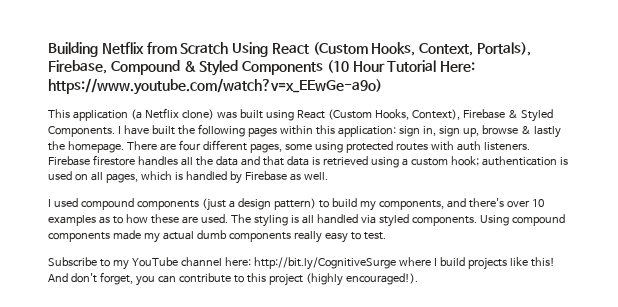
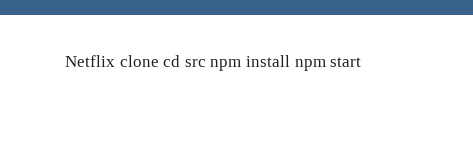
[48,42,532,57] [48,60,476,76] [48,78,382,95] [48,108,553,122] [48,124,561,138] [48,140,530,153] [48,155,568,168] [48,171,328,184] [48,198,544,211] [48,214,565,227] [48,230,386,243] [48,257,555,270] [48,272,418,286] Building Netflix from Scratch Using React (Custom Hooks, Context, Portals), Firebase, Compound & Styled Components (10 Hour Tutorial Here: https://www.youtube.com/watch?v=x_EEwGe-a9o) // This application (a Netflix clone) was built using React (Custom Hooks, Context), Firebase & Styled Components. I have built the following pages within this application: sign in, sign up, browse & lastly the homepage. There are four different pages, some using protected routes with auth listeners. Firebase firestore handles all the data and that data is retrieved using a custom hook; authentication is used on all pages, which is handled by Firebase as well. // I used compound components (just a design pattern) to build my components, and there's over 10 examples as to how these are used. The styling is all handled via styled components. Using compound components made my actual dumb components really easy to test. // Subscribe to my YouTube channel here: http://bit.ly/CognitiveSurge where I build projects like this! And don't forget, you can contribute to this project (highly encouraged!). -> [65,55,362,71] Netflix clone cd src npm install npm start

